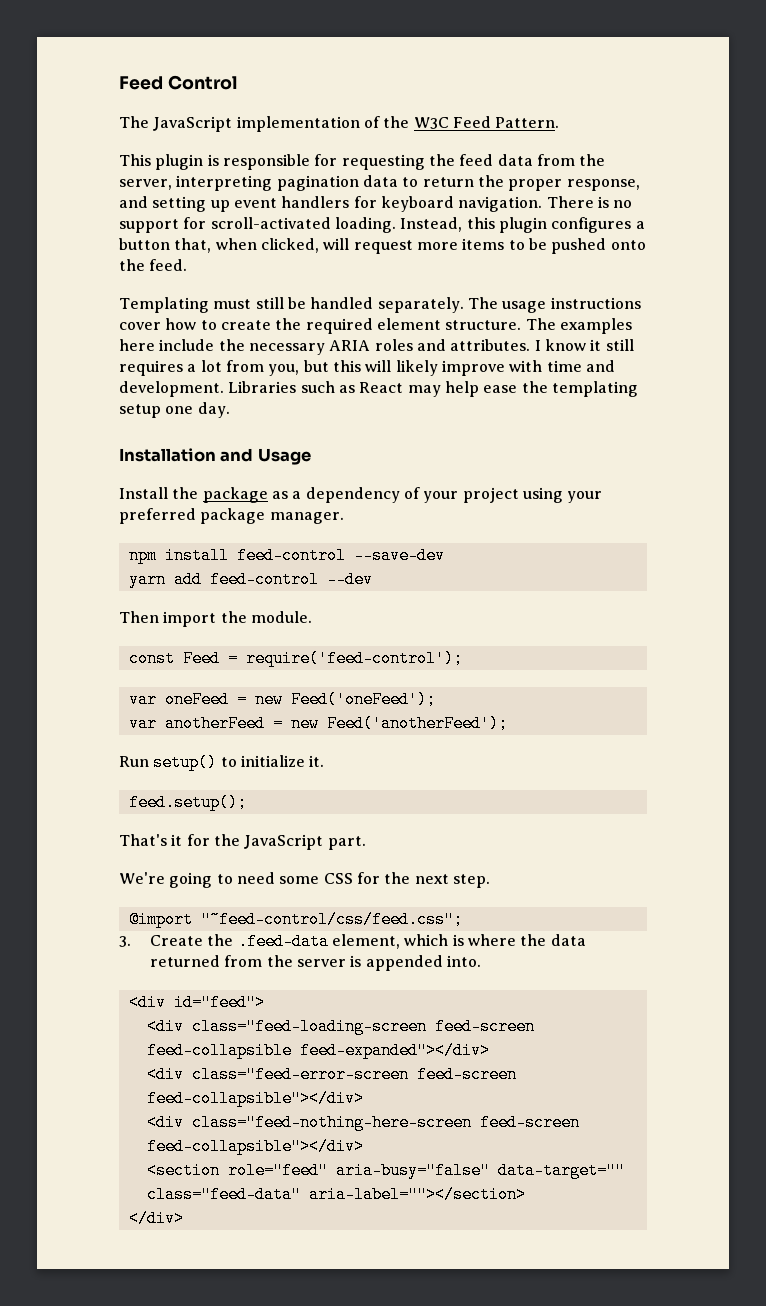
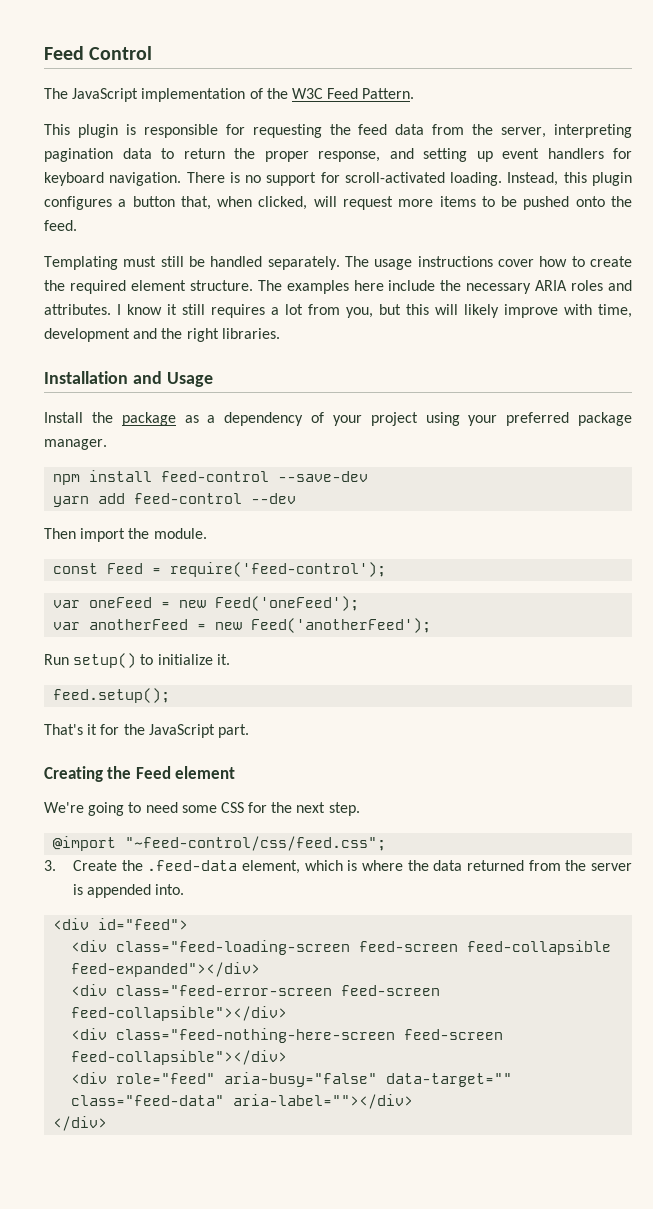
[546,360,615,372] [119,381,638,397] [119,402,230,418] time and development. Libraries such as React may help ease the templating setup one day. -> [598,304,632,318] [44,328,280,342] time, development and the right libraries.
(366, 843) none -> [44,766,236,782] // Creating the Feed element
[146,1162,220,1179] <section -> [71,1072,108,1084] <div
[308,1186,526,1203] aria-label=""></section> -> [233,1094,414,1109] aria-label=""></div>

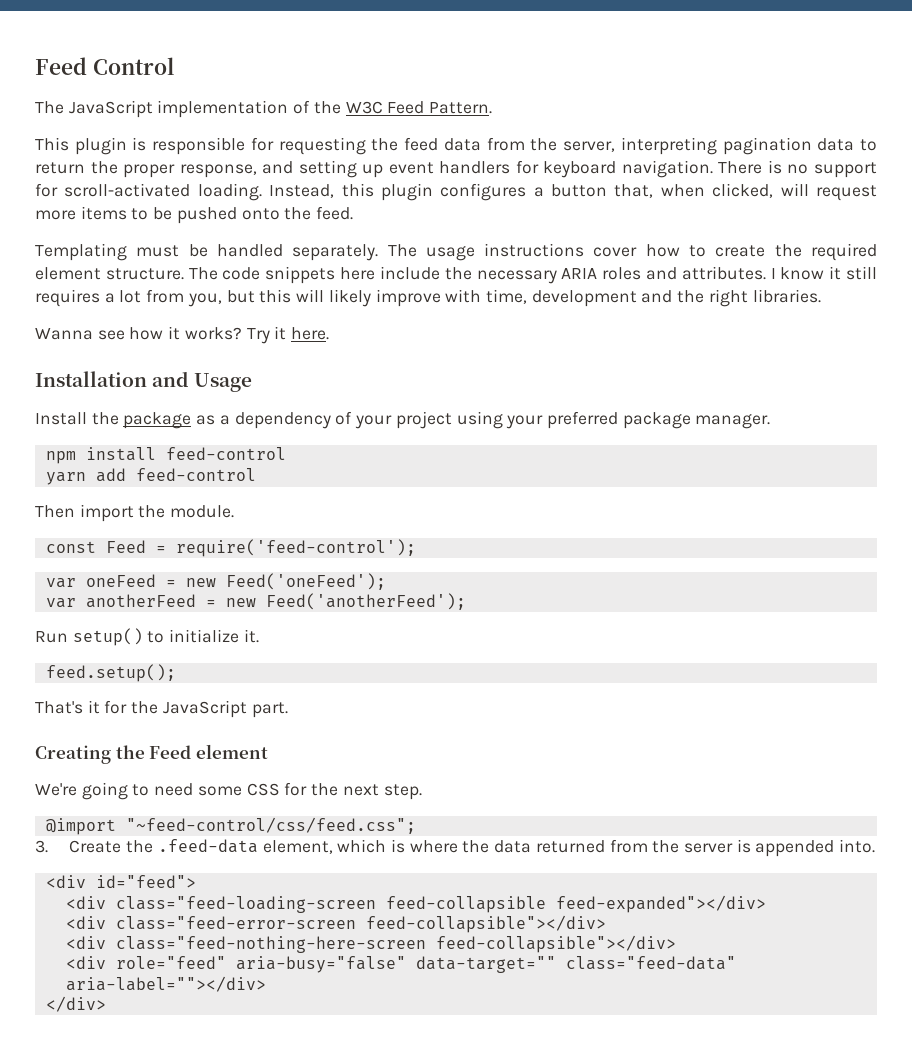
[160,256,184,267] still -> (180, 251) none
[286,280,349,294] examples -> [222,266,336,284] code snippets
(280, 333) none -> [35,326,330,344] // Wanna see how it works? Try it here.
[278,471,369,482] --save-dev -> (286, 453) none
[251,493,297,504] --dev -> (256, 474) none
[359,941,459,952] feed-screen -> (376, 904) none
[341,985,441,996] feed-screen -> (356, 923) none
[404,1029,504,1040] feed-screen -> (426, 944) none

